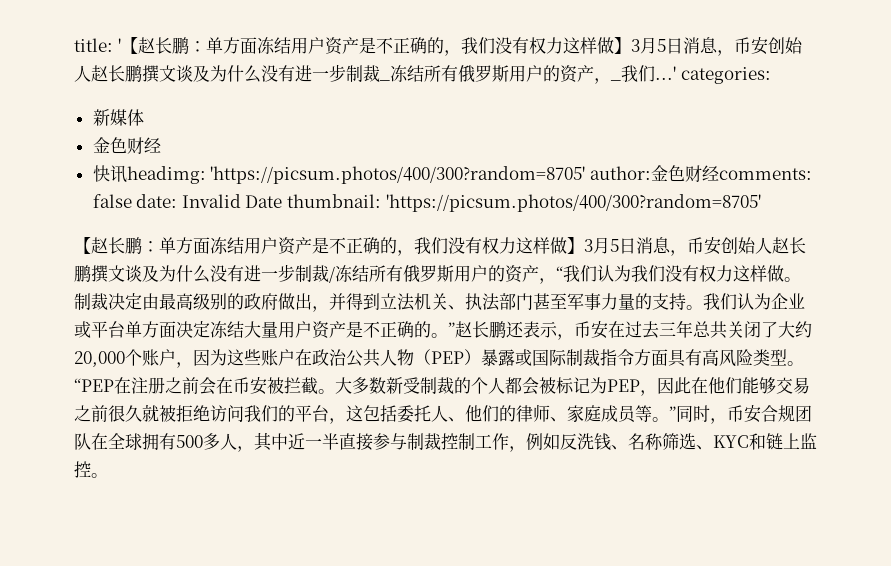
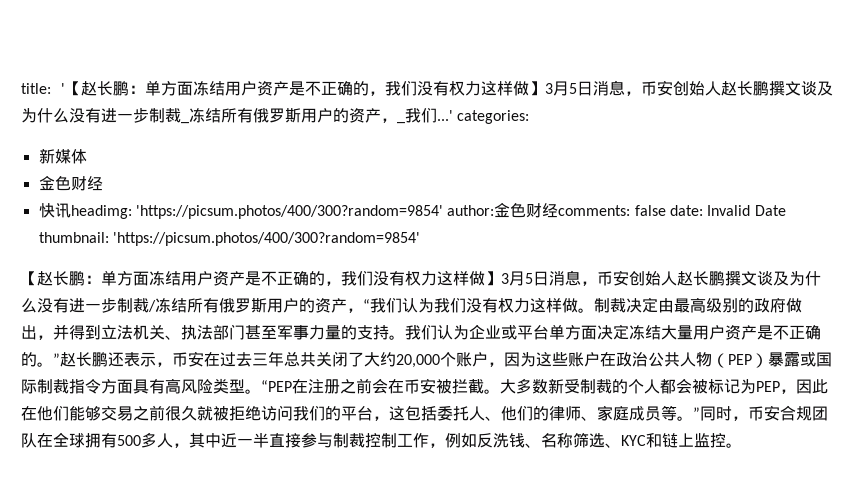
[210,166,586,184] 'https://picsum.photos/400/300?random=8705' -> [135,205,443,219] 'https://picsum.photos/400/300?random=9854'
[385,194,761,212] 'https://picsum.photos/400/300?random=8705' -> [112,232,420,246] 'https://picsum.photos/400/300?random=9854'

